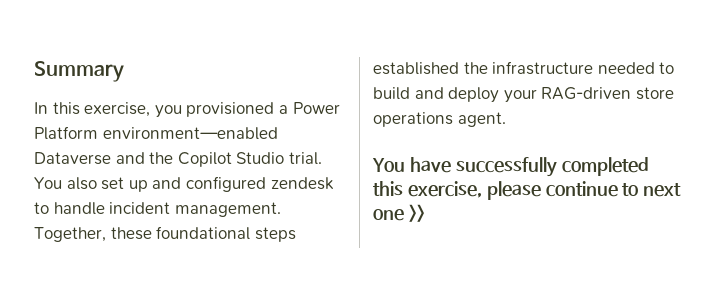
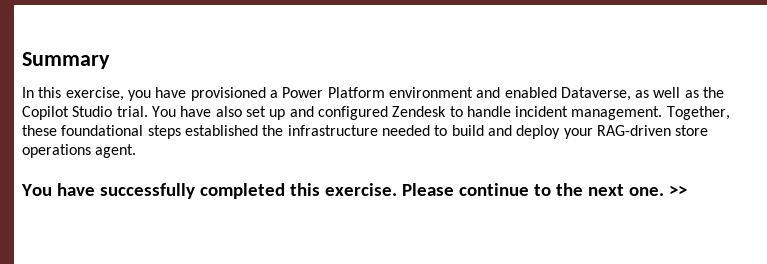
(182, 111) none -> [155,87,187,98] have
[102,127,278,140] [34,152,145,165] environment—enabled Dataverse and -> [388,87,699,101] environment and enabled Dataverse, as well as
(62, 183) none -> [180,106,212,117] have
[270,177,334,190] zendesk -> [392,106,447,117] Zendesk
[407,181,682,200] [373,209,404,221] exercise, please continue to next one -> [324,183,664,196] exercise. Please continue to the next one.

